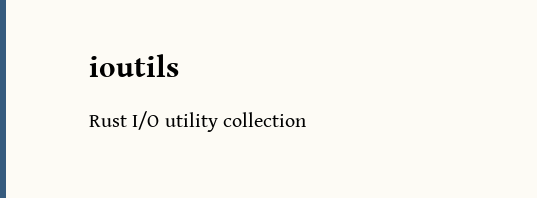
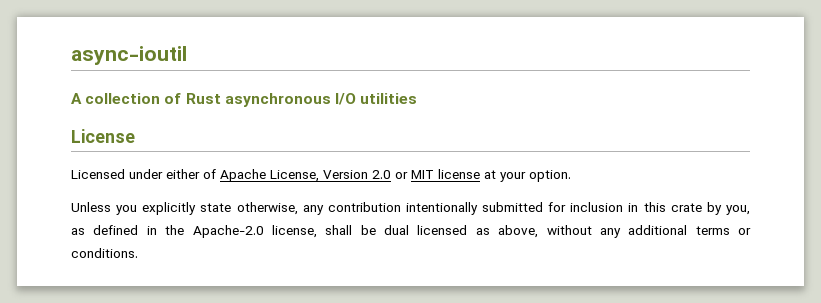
[89,54,179,77] [89,111,306,132] ioutils // Rust I/O utility collection -> [71,46,187,65] [71,93,418,107] [71,129,135,143] [71,169,571,182] [71,202,750,215] [71,225,751,238] [71,248,138,258] async-ioutil // A collection of Rust asynchronous I/O utilities // License // Licensed under either of Apache License, Version 2.0 or MIT license at your option. // Unless you explicitly state otherwise, any contribution intentionally submitted for inclusion in this crate by you, as defined in the Apache-2.0 license, shall be dual licensed as above, without any additional terms or conditions.

